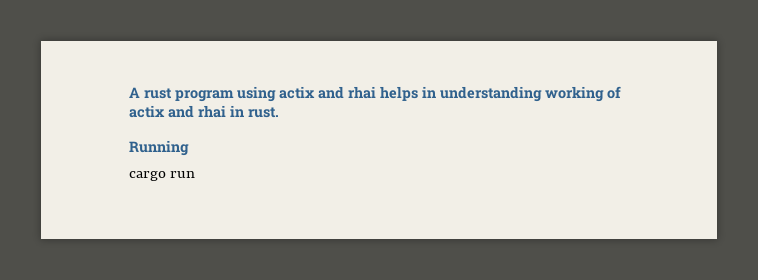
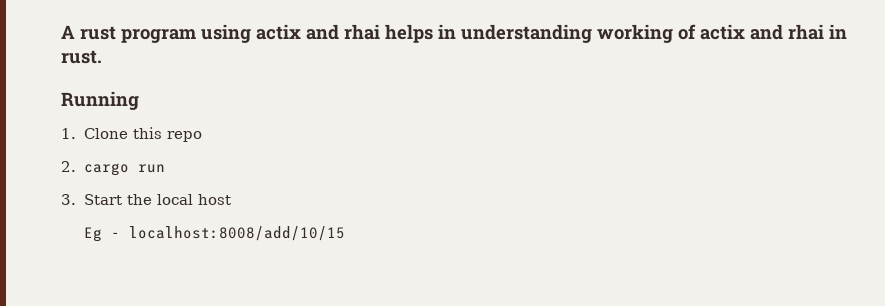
[129,171,196,181] cargo run -> [61,127,202,142] [61,161,165,176] [61,194,231,205] [83,226,345,242] 1. Clone this repo // 2. cargo run // 3. Start the local host // Eg - localhost:8008/add/10/15

